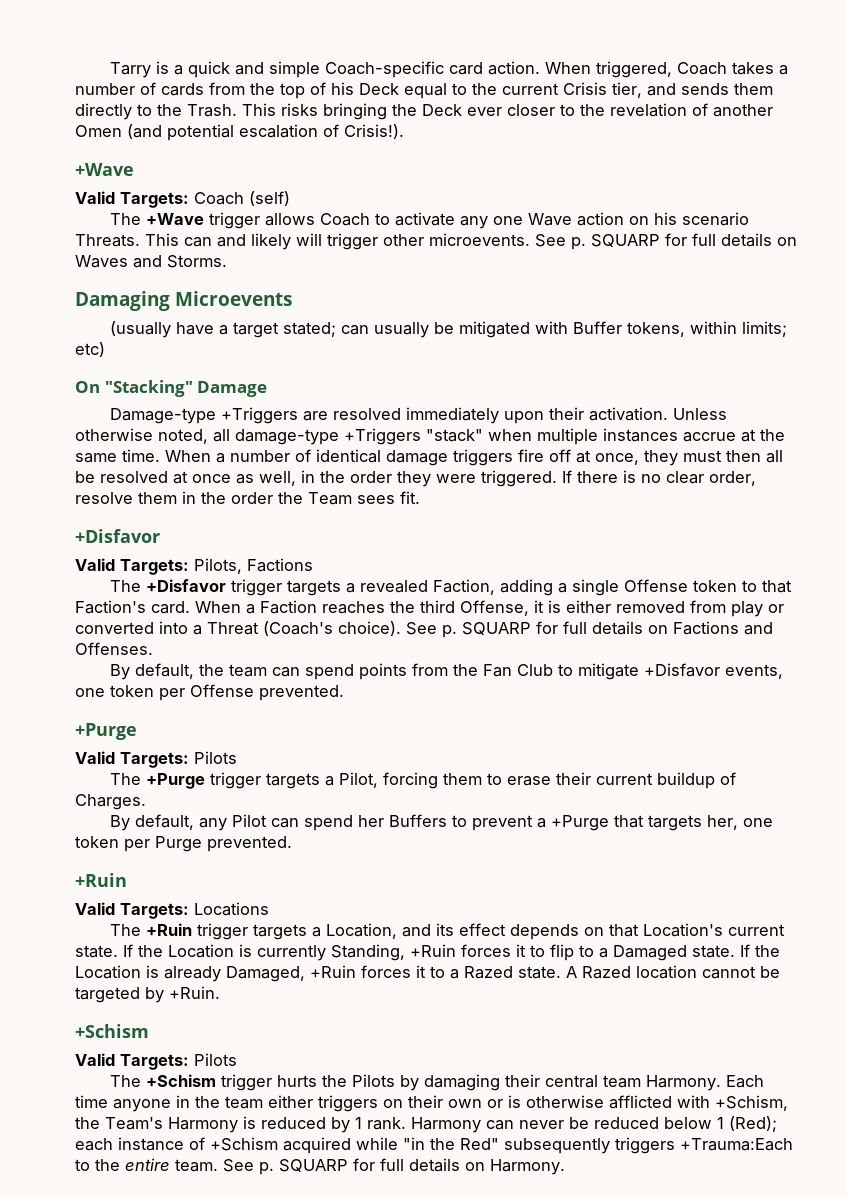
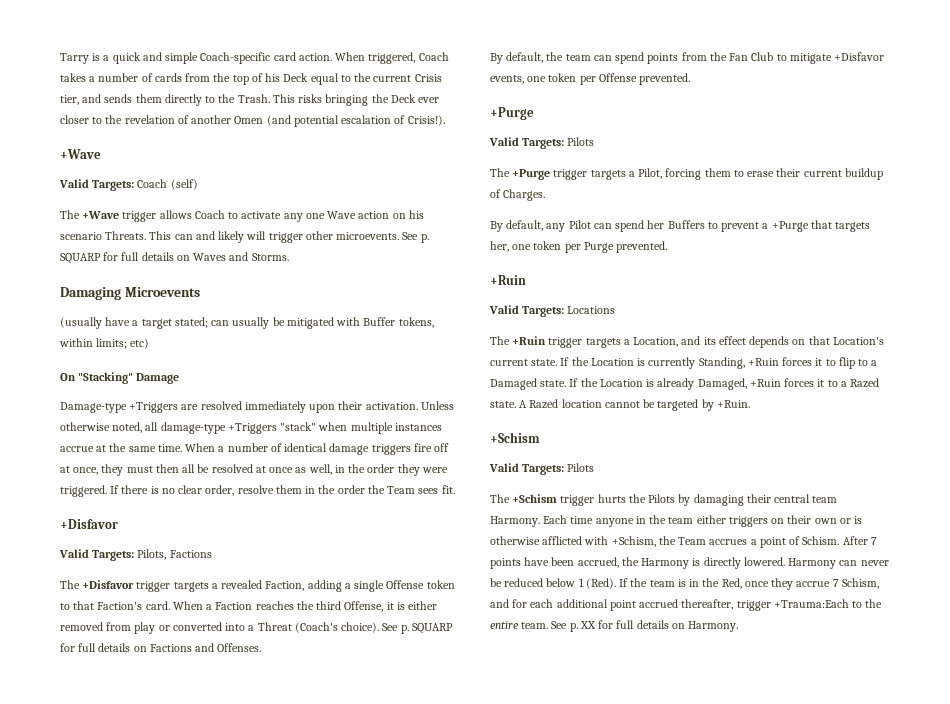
[105,1116,406,1133] Team's Harmony is reduced by 1 rank. -> [678,536,877,548] [490,557,785,569] Team accrues a point of Schism. After 7 points have been accrued, the Harmony is directly lowered.
[729,1116,777,1132] [75,1137,675,1154] (Red); each instance of +Schism acquired while "in the Red" subsequently triggers -> [585,578,879,590] [490,599,771,611] (Red). If the team is in the Red, once they accrue 7 Schism, and for each additional point accrued thereafter, trigger
[279,1159,348,1172] SQUARP -> [579,621,596,629] XX

